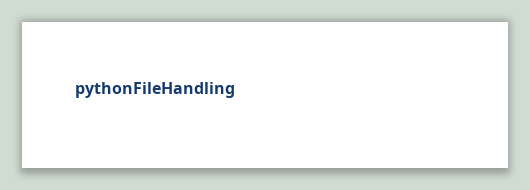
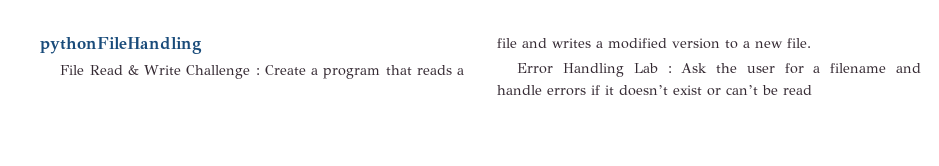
(235, 90) none -> [60,65,465,79] [497,38,811,49] [517,63,921,77] [497,85,812,96] // File Read & Write Challenge : Create a program that reads a file and writes a modified version to a new file. // Error Handling Lab : Ask the user for a filename and handle errors if it doesn’t exist or can’t be read

